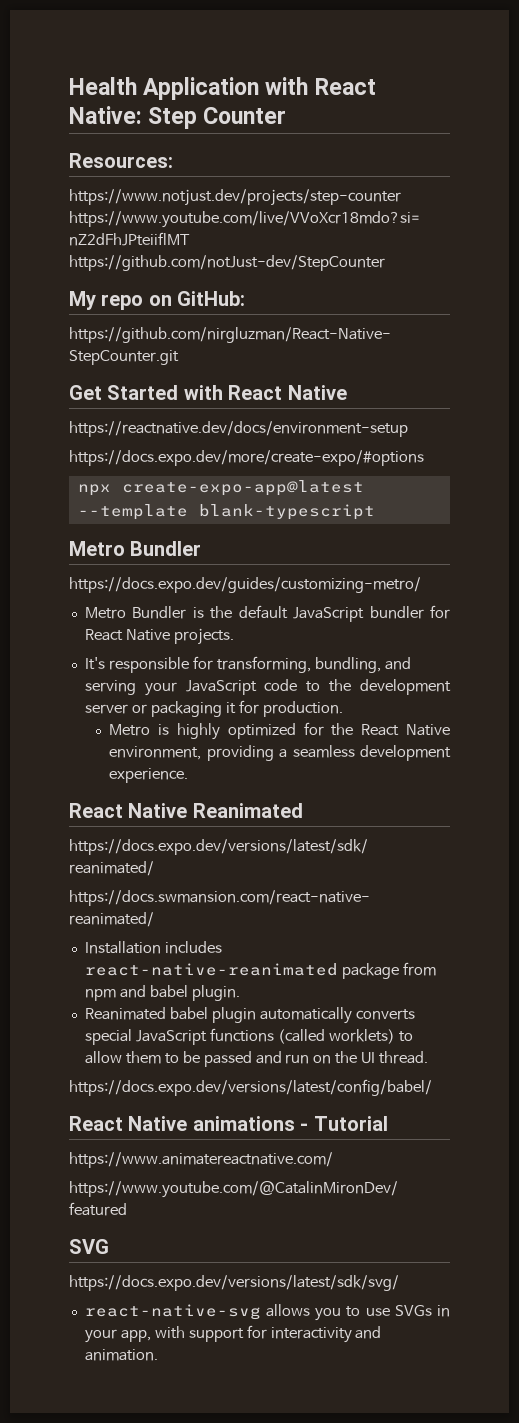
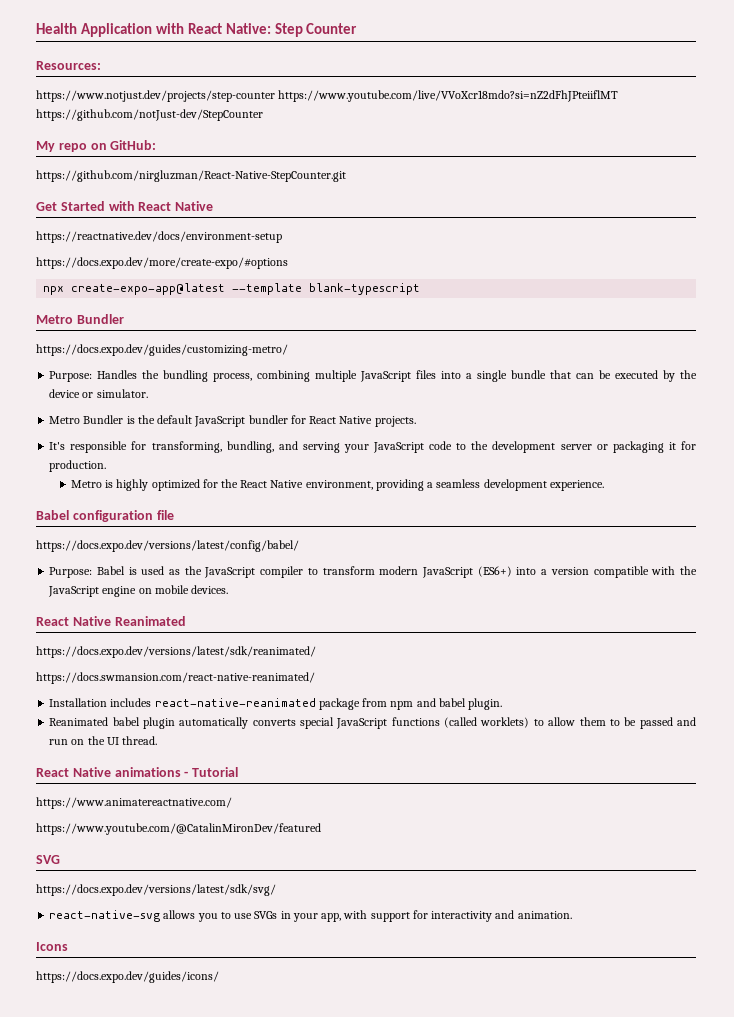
(421, 585) none -> [49,370,698,382] [49,389,148,398] // Purpose: Handles the bundling process, combining multiple JavaScript files into a single bundle that can be executed by the device or simulator.
(189, 775) none -> [36,510,174,522] [36,540,299,552] [49,566,697,578] [48,585,229,597] // Babel configuration file // https://docs.expo.dev/versions/latest/config/babel/ // Purpose: Babel is used as the JavaScript compiler to transform modern JavaScript (ES6+) into a version compatible with the JavaScript engine on mobile devices.
[69,1079,432,1096] // https://docs.expo.dev/versions/latest/config/babel/ -> (158, 740) none
(158, 1355) none -> [36,942,68,951] [36,971,219,983] // Icons // https://docs.expo.dev/guides/icons/

